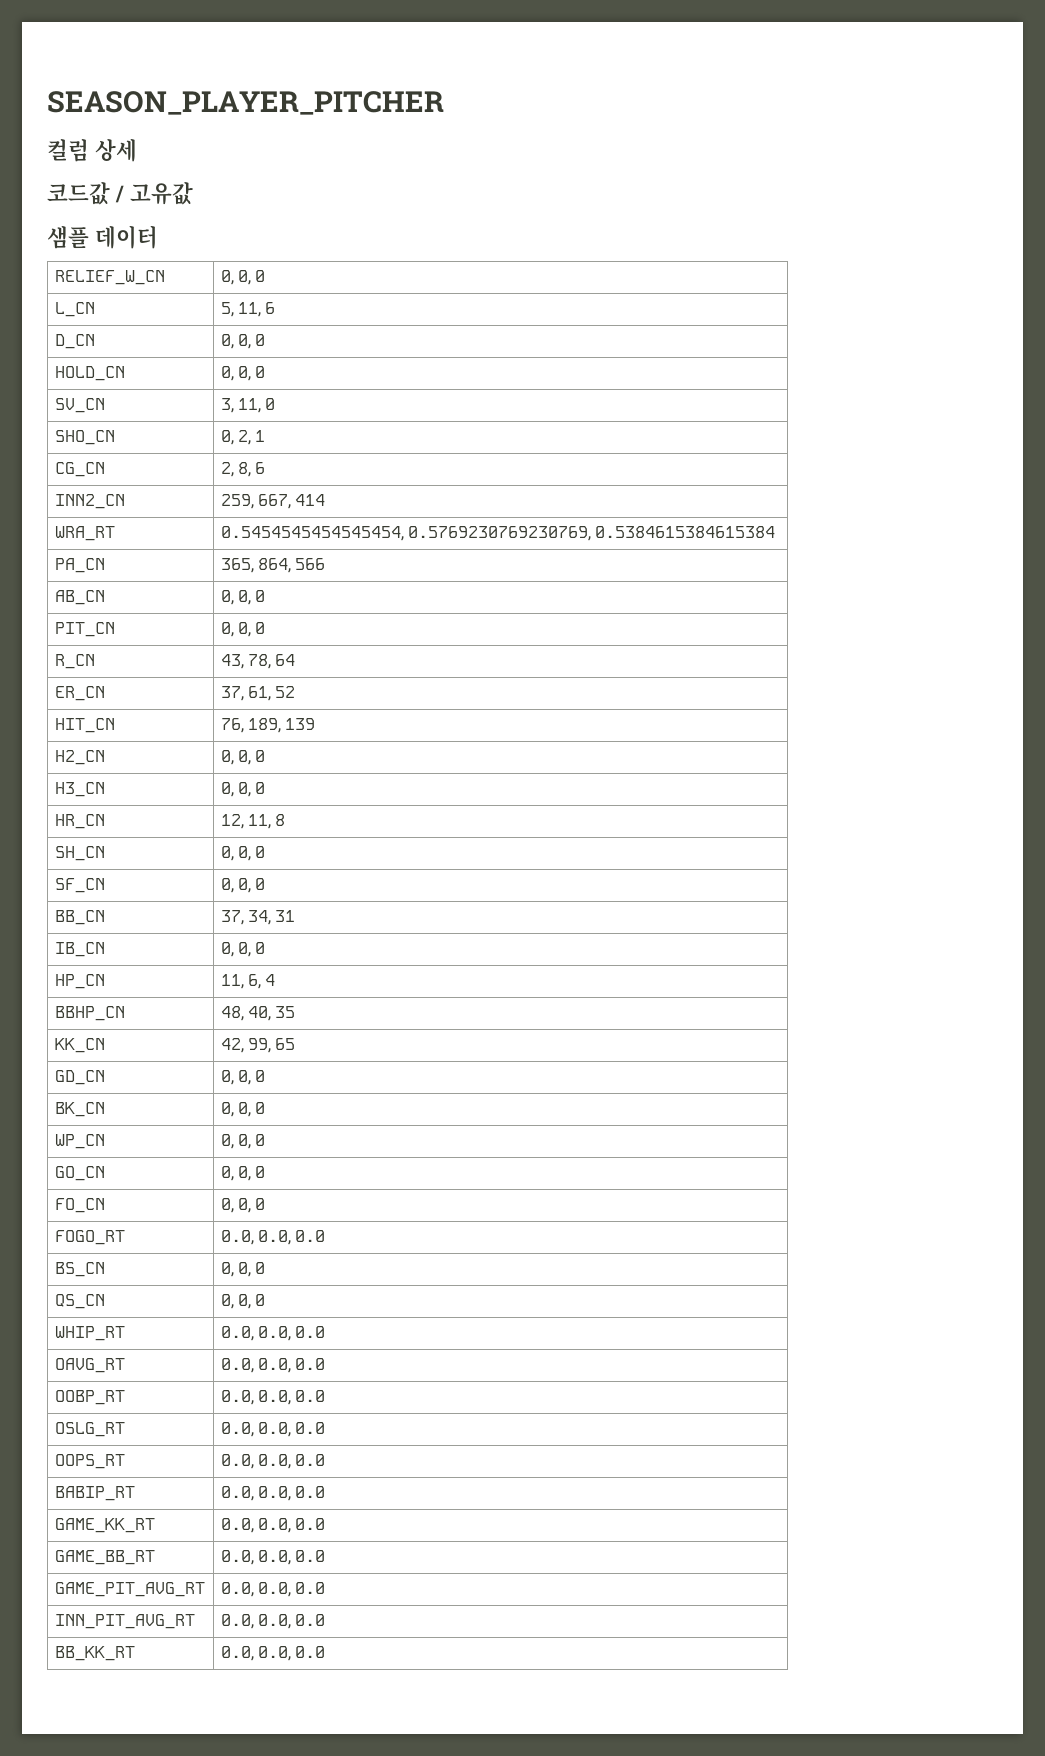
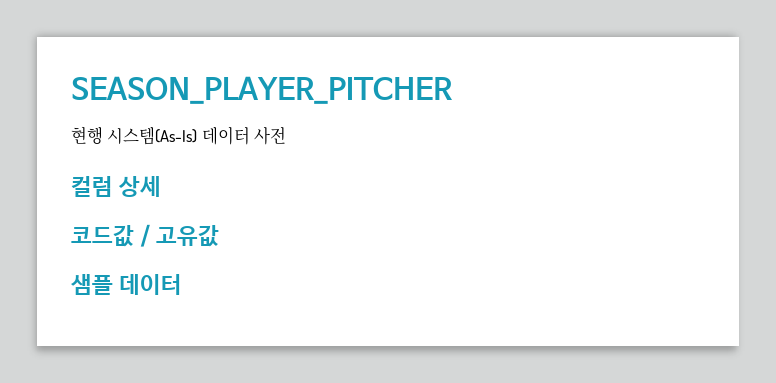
(444, 103) none -> [71,126,287,145] // 현행 시스템(As-Is) 데이터 사전
[54,270,165,285] [220,270,266,285] [54,302,95,317] [220,302,276,317] [54,334,95,349] [220,334,266,349] [54,366,125,381] [220,366,266,381] [54,398,105,413] [220,398,276,413] [54,430,115,445] [220,430,266,445] [54,462,105,477] [220,462,266,477] [54,494,125,509] [220,494,326,509] [54,526,115,541] [220,526,776,541] [54,558,105,573] [220,558,326,573] [54,590,105,605] [220,590,266,605] [54,622,115,637] [220,622,266,637] [54,654,95,669] [220,654,296,669] [54,686,105,701] [220,686,296,701] [54,718,115,733] [220,718,316,733] [54,750,105,765] [220,750,266,765] [54,782,105,797] [220,782,266,797] [54,814,105,829] [220,814,286,829] [54,846,105,861] [220,846,266,861] [54,878,105,893] [220,878,266,893] [54,910,105,925] [220,910,296,925] [54,942,105,957] [220,942,266,957] [54,974,105,989] [220,974,276,989] [54,1006,125,1021] [220,1006,296,1021] [54,1038,105,1053] [220,1038,296,1053] [54,1070,105,1085] [220,1070,266,1085] [54,1102,105,1117] [220,1102,266,1117] [54,1134,105,1149] [220,1134,266,1149] [54,1166,105,1181] [220,1166,266,1181] [54,1198,105,1213] [220,1198,266,1213] [54,1230,125,1245] [220,1230,326,1245] [54,1262,105,1277] [220,1262,266,1277] [54,1294,105,1309] [220,1294,266,1309] [54,1326,125,1341] [220,1326,326,1341] [54,1358,125,1373] [220,1358,326,1373] [54,1390,125,1405] [220,1390,326,1405] [54,1422,125,1437] [220,1422,326,1437] [54,1454,125,1469] [220,1454,326,1469] [54,1486,135,1501] [220,1486,326,1501] [54,1518,155,1533] [220,1518,326,1533] [54,1550,155,1565] [220,1550,326,1565] [54,1582,205,1597] [220,1582,326,1597] [54,1614,195,1629] [220,1614,326,1629] [54,1646,135,1661] [220,1646,326,1661] // RELIEF_W_CN | 0, 0, 0 // L_CN | 5, 11, 6 // D_CN | 0, 0, 0 // HOLD_CN | 0, 0, 0 // SV_CN | 3, 11, 0 // SHO_CN | 0, 2, 1 // CG_CN | 2, 8, 6 // INN2_CN | 259, 667, 414 // WRA_RT | 0.5454545454545454, 0.5769230769230769, 0.5384615384615384 // PA_CN | 365, 864, 566 // AB_CN | 0, 0, 0 // PIT_CN | 0, 0, 0 // R_CN | 43, 78, 64 // ER_CN | 37, 61, 52 // HIT_CN | 76, 189, 139 // H2_CN | 0, 0, 0 // H3_CN | 0, 0, 0 // HR_CN | 12, 11, 8 // SH_CN | 0, 0, 0 // SF_CN | 0, 0, 0 // BB_CN | 37, 34, 31 // IB_CN | 0, 0, 0 // HP_CN | 11, 6, 4 // BBHP_CN | 48, 40, 35 // KK_CN | 42, 99, 65 // GD_CN | 0, 0, 0 // BK_CN | 0, 0, 0 // WP_CN | 0, 0, 0 // GO_CN | 0, 0, 0 // FO_CN | 0, 0, 0 // FOGO_RT | 0.0, 0.0, 0.0 // BS_CN | 0, 0, 0 // QS_CN | 0, 0, 0 // WHIP_RT | 0.0, 0.0, 0.0 // OAVG_RT | 0.0, 0.0, 0.0 // OOBP_RT | 0.0, 0.0, 0.0 // OSLG_RT | 0.0, 0.0, 0.0 // OOPS_RT | 0.0, 0.0, 0.0 // BABIP_RT | 0.0, 0.0, 0.0 // GAME_KK_RT | 0.0, 0.0, 0.0 // GAME_BB_RT | 0.0, 0.0, 0.0 // GAME_PIT_AVG_RT | 0.0, 0.0, 0.0 // INN_PIT_AVG_RT | 0.0, 0.0, 0.0 // BB_KK_RT | 0.0, 0.0, 0.0 -> (183, 284) none

